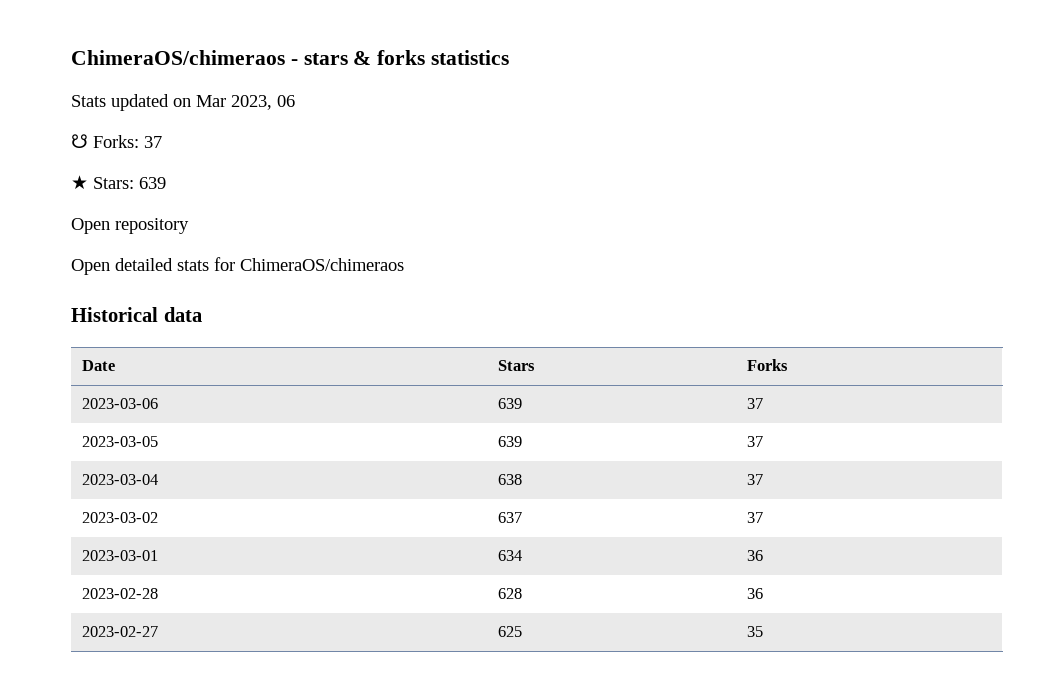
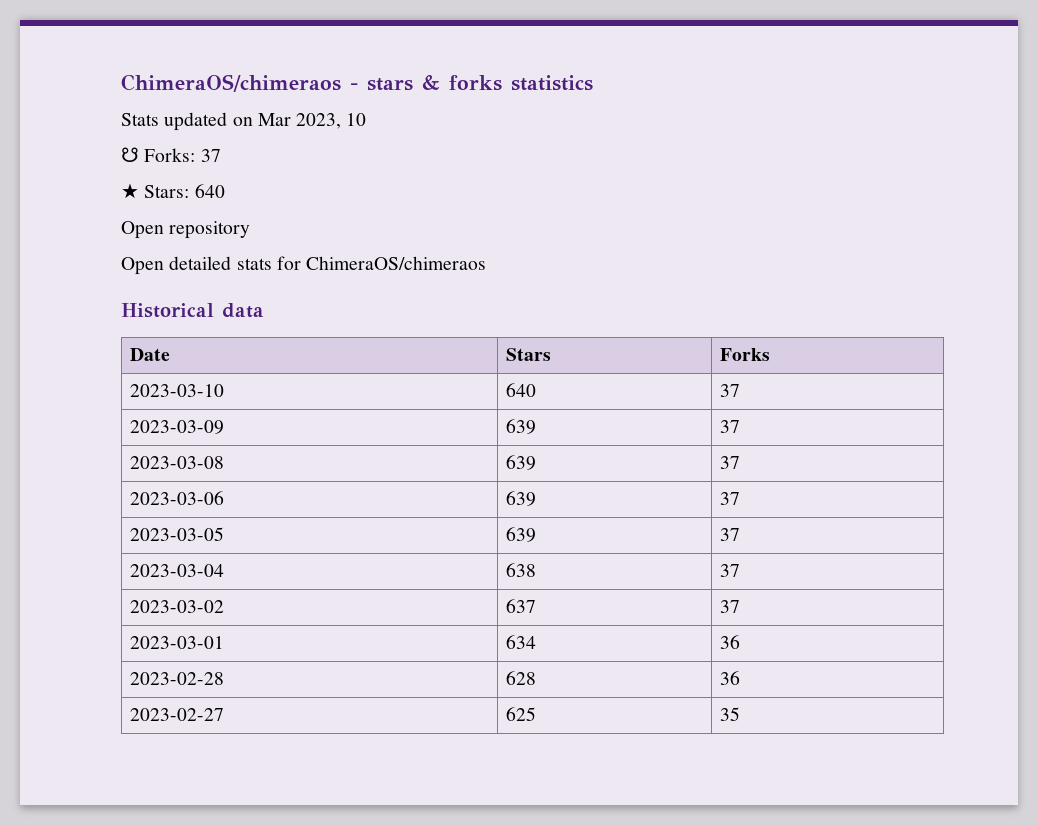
[277,95,295,107] 06 -> [346,113,367,126] 10
[139,177,166,189] 639 -> [194,184,225,198] 640
(789, 365) none -> [130,384,225,397] [506,383,537,397] [720,384,741,397] [130,420,225,434] [506,419,537,434] [720,420,741,433] [130,456,225,469] [506,455,537,470] [720,456,741,469] // 2023-03-10 | 640 | 37 // 2023-03-09 | 639 | 37 // 2023-03-08 | 639 | 37

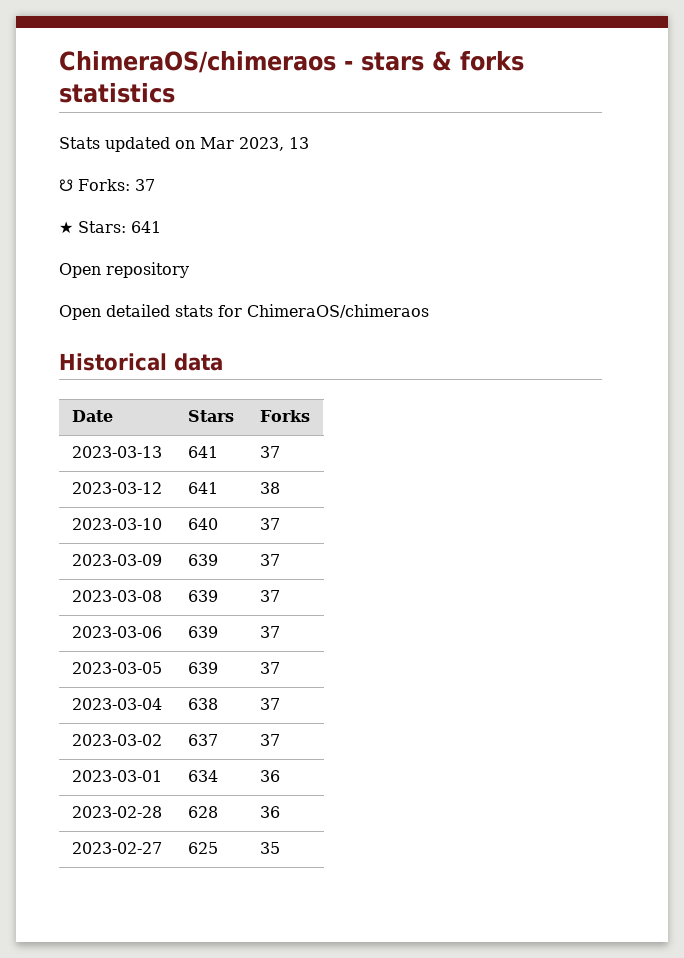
[346,113,367,126] 10 -> [289,137,309,149] 13
[194,184,225,198] 640 -> [131,221,161,233] 641
(771, 354) none -> [71,446,162,458] [187,446,218,458] [259,446,280,458] [71,482,162,494] [187,482,218,494] [259,482,280,494] // 2023-03-13 | 641 | 37 // 2023-03-12 | 641 | 38

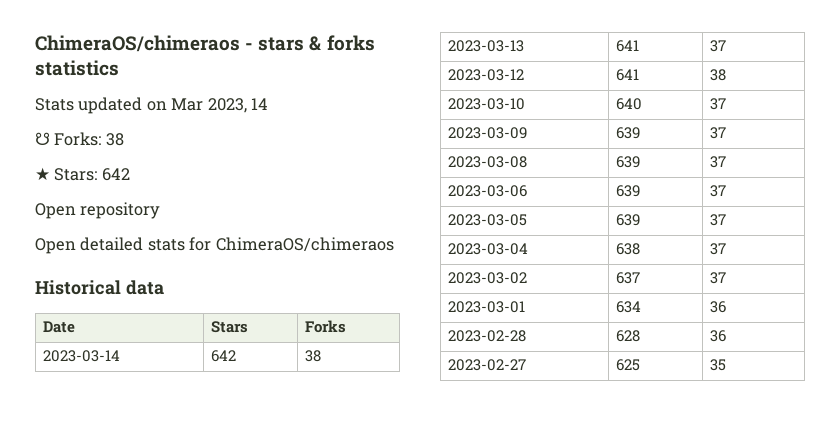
[289,137,309,149] 13 -> [251,98,269,110] 14
[134,179,155,191] 37 -> [105,133,124,146] 38
[131,221,161,233] 641 -> [101,168,130,181] 642
(310, 416) none -> [43,350,121,362] [211,350,237,362] [305,350,322,362] // 2023-03-14 | 642 | 38

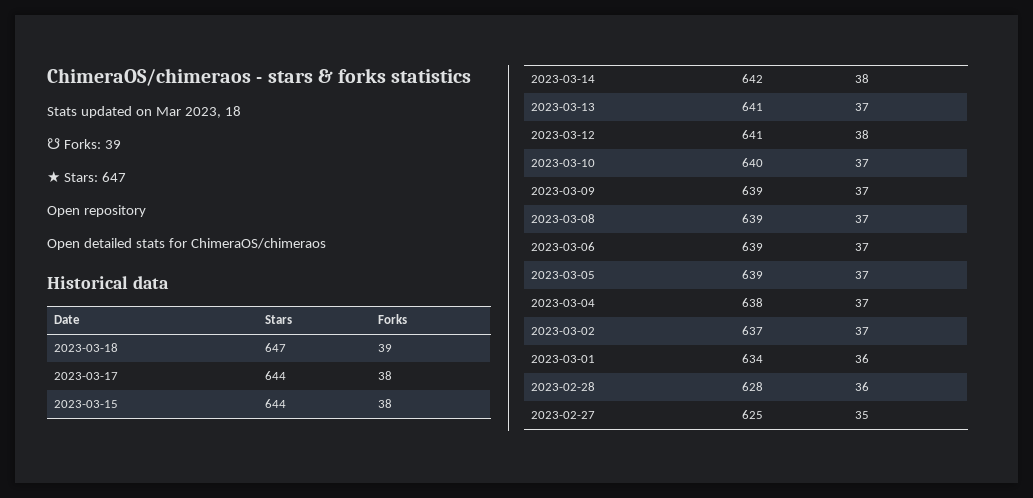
[251,98,269,110] 14 -> [224,106,241,116] 18
[105,133,124,146] 38 -> [104,140,121,149] 39
[101,168,130,181] 642 -> [101,172,126,182] 647
(347, 326) none -> [54,343,119,352] [265,343,287,352] [378,344,393,352] [54,372,119,380] [265,371,287,380] [378,371,393,380] [54,400,119,408] [265,399,287,408] [378,399,393,408] // 2023-03-18 | 647 | 39 // 2023-03-17 | 644 | 38 // 2023-03-15 | 644 | 38

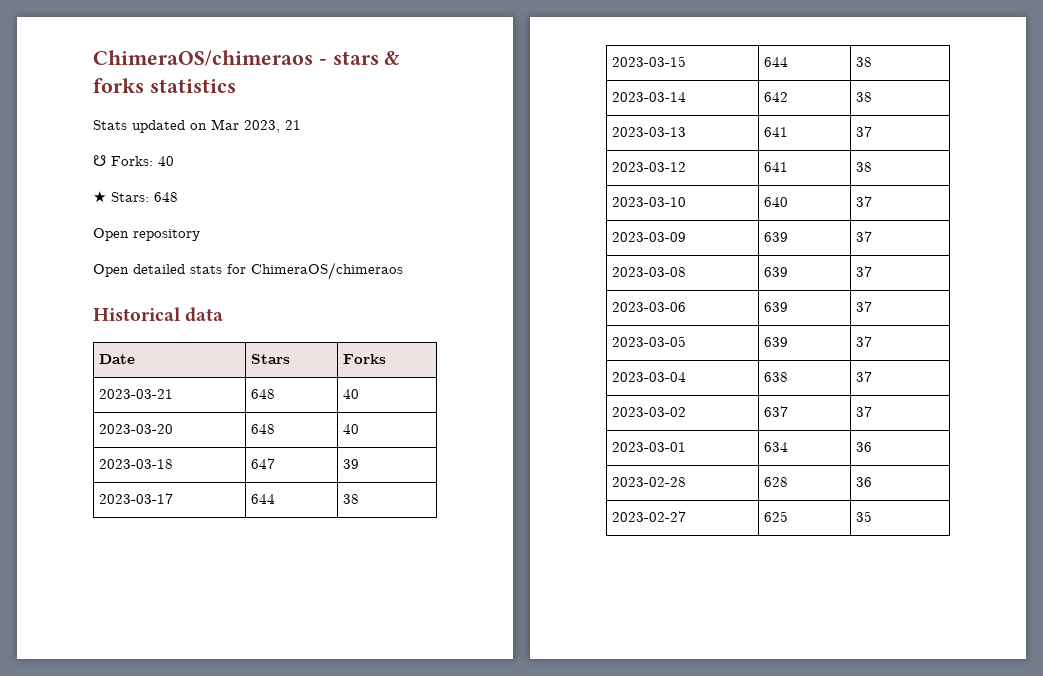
[224,106,241,116] 18 -> [285,120,301,130] 21
[104,140,121,149] 39 -> [158,156,174,166] 40
[101,172,126,182] 647 -> [154,192,178,202] 648
(408, 319) none -> [99,389,174,399] [251,389,276,399] [343,389,360,399] [99,424,174,434] [251,424,276,434] [343,424,360,434] // 2023-03-21 | 648 | 40 // 2023-03-20 | 648 | 40

